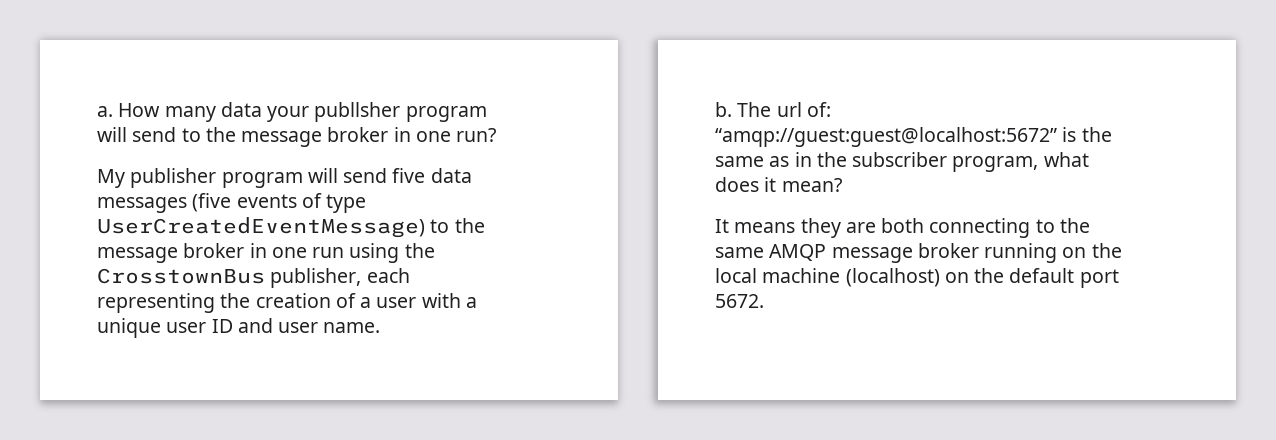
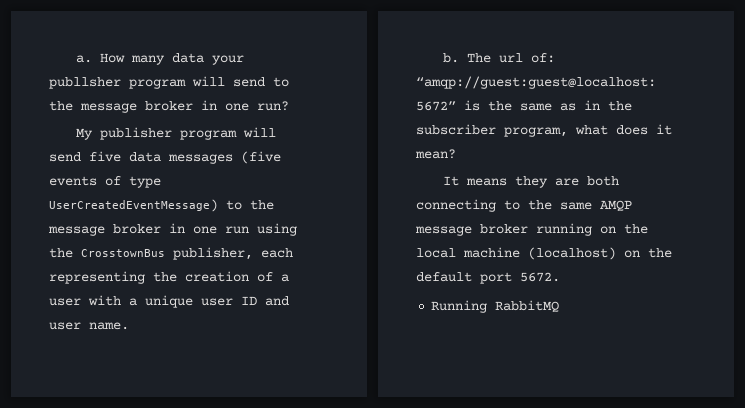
(764, 301) none -> [431,300,560,313] // Running RabbitMQ

